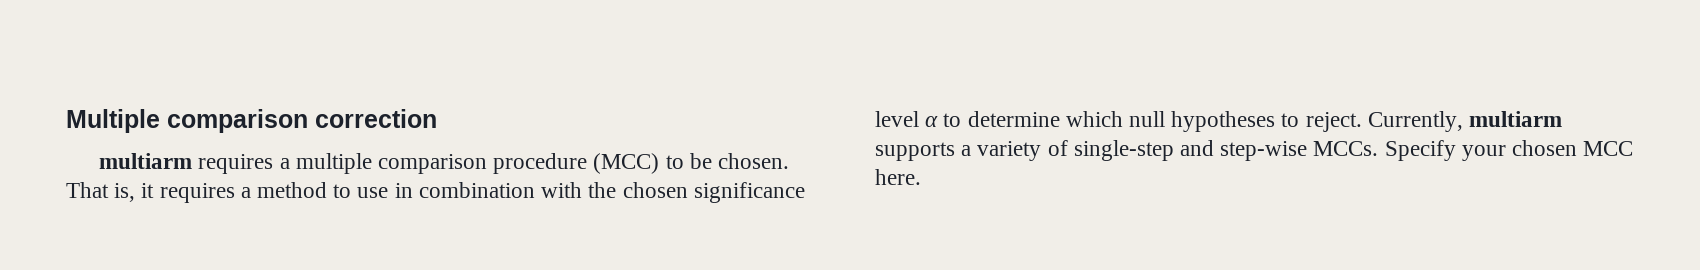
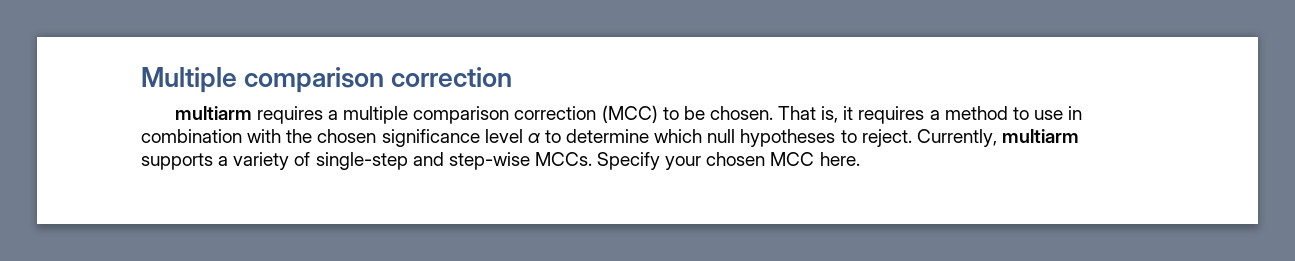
[493,153,588,174] procedure -> [514,106,597,120] correction

